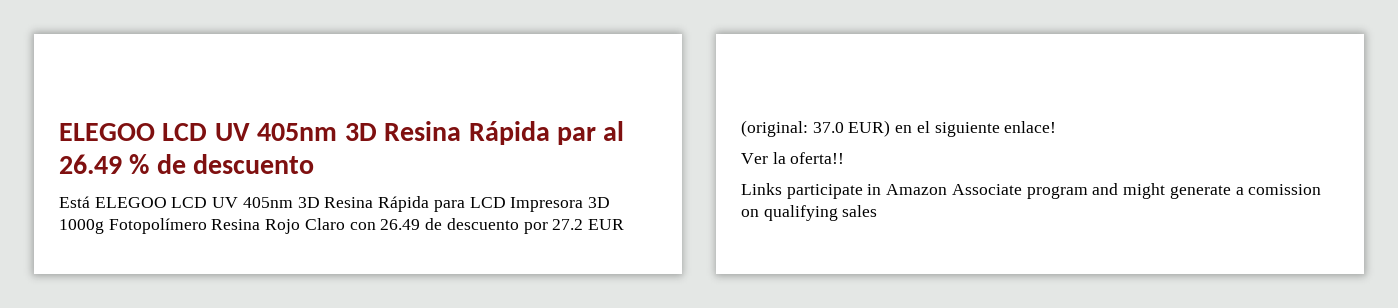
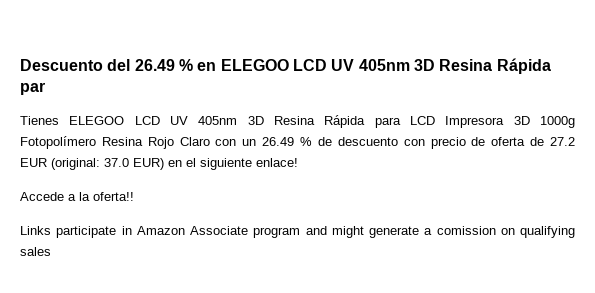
(59, 132) none -> [20,59,217,71] Descuento del 26.49 % en
[603,121,625,141] [59,154,315,174] [59,196,90,208] al 26.49 % de descuento // Está -> [20,116,59,125] // Tienes
[380,218,548,234] 26.49 de descuento por -> [242,137,545,149] un 26.49 % de descuento con precio de oferta de
[741,153,768,164] Ver -> [20,192,76,201] Accede a

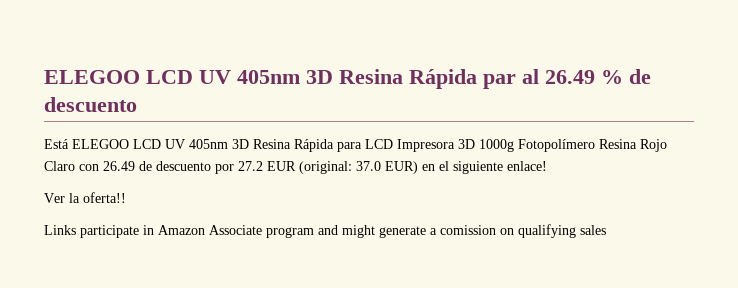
[20,59,217,71] Descuento del 26.49 % en -> (44, 77) none
[20,116,59,125] // Tienes -> [522,69,651,84] [44,97,137,112] [44,139,69,149] al 26.49 % de descuento // Está
[242,137,545,149] un 26.49 % de descuento con precio de oferta de -> [103,161,234,174] 26.49 de descuento por
[20,192,76,201] Accede a -> [44,193,65,203] Ver

